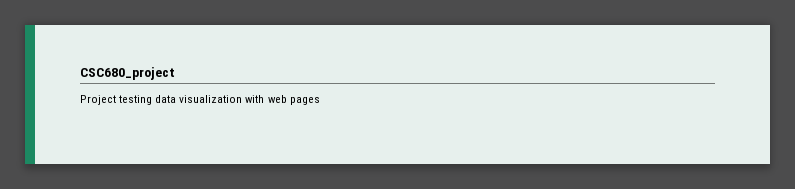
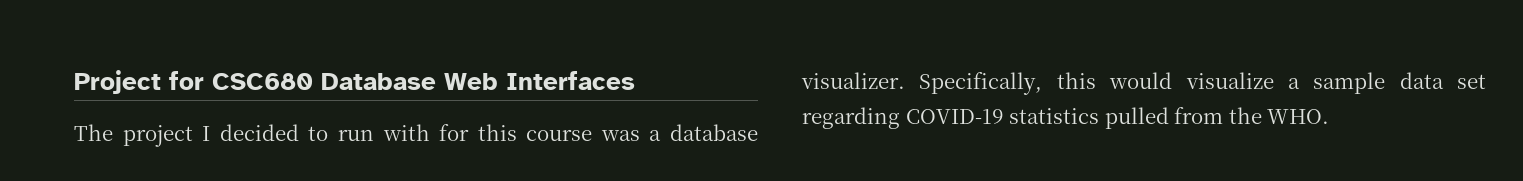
[80,67,175,80] [80,95,320,105] CSC680_project // Project testing data visualization with web pages -> [74,70,635,94] [74,124,759,147] [801,72,1486,95] [802,107,1330,129] Project for CSC680 Database Web Interfaces // The project I decided to run with for this course was a database visualizer. Specifically, this would visualize a sample data set regarding COVID-19 statistics pulled from the WHO.

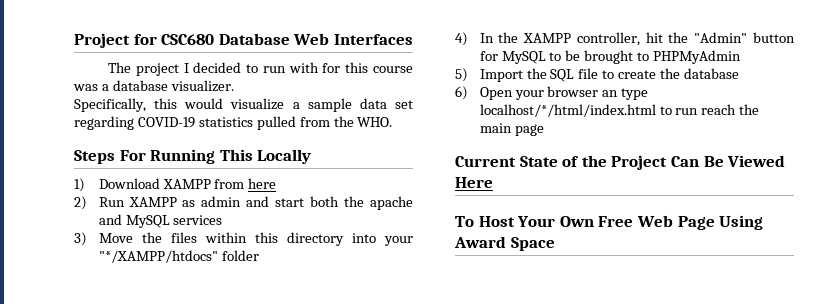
(905, 80) none -> (234, 86) //
(1330, 116) none -> [74,149,312,164] [74,178,277,192] [74,196,413,210] [98,214,223,228] [74,232,413,246] [98,250,259,263] [455,32,795,46] [479,50,742,64] [455,68,740,82] [455,86,649,100] [479,104,760,117] [479,123,544,136] [455,155,786,170] [455,177,493,188] [455,215,764,230] [454,236,555,251] // Steps For Running This Locally // 1) Download XAMPP from here // 2) Run XAMPP as admin and start both the apache and MySQL services // 3) Move the files within this directory into your "*/XAMPP/htdocs" folder // 4) In the XAMPP controller, hit the "Admin" button for MySQL to be brought to PHPMyAdmin // 5) Import the SQL file to create the database // 6) Open your browser an type localhost/*/html/index.html to run reach the main page // Current State of the Project Can Be Viewed Here // To Host Your Own Free Web Page Using Award Space

